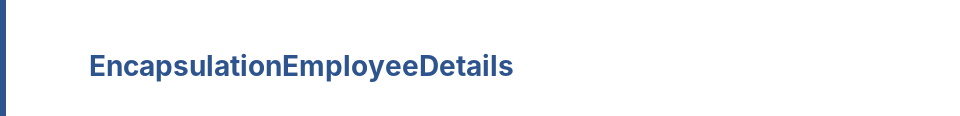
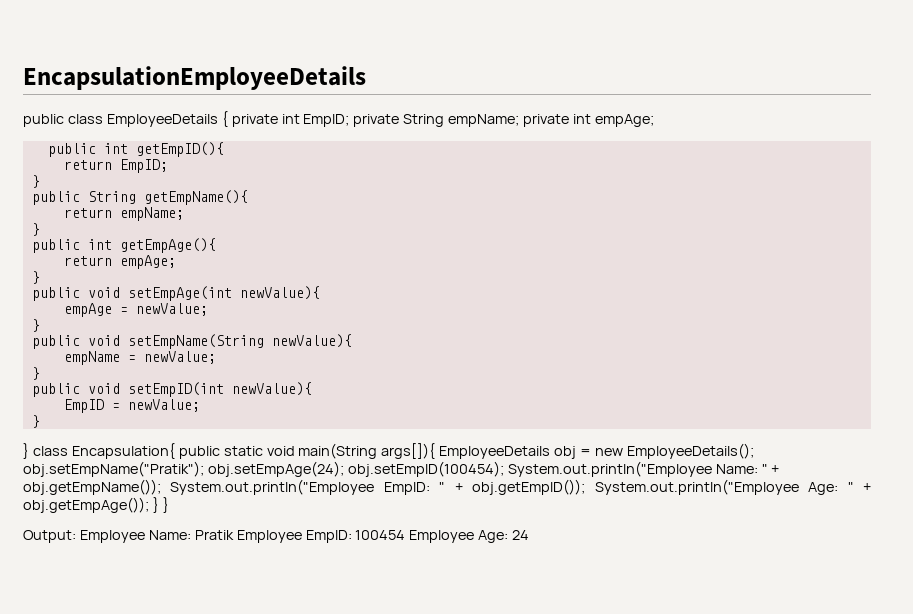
(514, 67) none -> [23,111,654,127] [47,142,224,157] [63,159,168,173] [31,175,40,188] [31,190,248,205] [63,207,184,221] [31,223,40,236] [31,238,216,253] [63,255,176,269] [31,271,40,284] [31,286,320,301] [63,303,208,317] [31,319,40,332] [31,334,352,349] [63,351,216,365] [31,367,40,380] [31,382,312,397] [63,399,200,413] [31,415,40,428] [23,443,754,459] [23,461,780,477] [23,479,872,495] [23,497,169,513] [23,530,530,543] // public class EmployeeDetails { private int EmpID; private String empName; private int empAge; // public int getEmpID(){ // return EmpID; // } // public String getEmpName(){ // return empName; // } // public int getEmpAge(){ // return empAge; // } // public void setEmpAge(int newValue){ // empAge = newValue; // } // public void setEmpName(String newValue){ // empName = newValue; // } // public void setEmpID(int newValue){ // EmpID = newValue; // } // } class Encapsulation{ public static void main(String args[]){ EmployeeDetails obj = new EmployeeDetails(); obj.setEmpName("Pratik"); obj.setEmpAge(24); obj.setEmpID(100454); System.out.println("Employee Name: " + obj.getEmpName()); System.out.println("Employee EmpID: " + obj.getEmpID()); System.out.println("Employee Age: " + obj.getEmpAge()); } } // Output: Employee Name: Pratik Employee EmpID: 100454 Employee Age: 24

